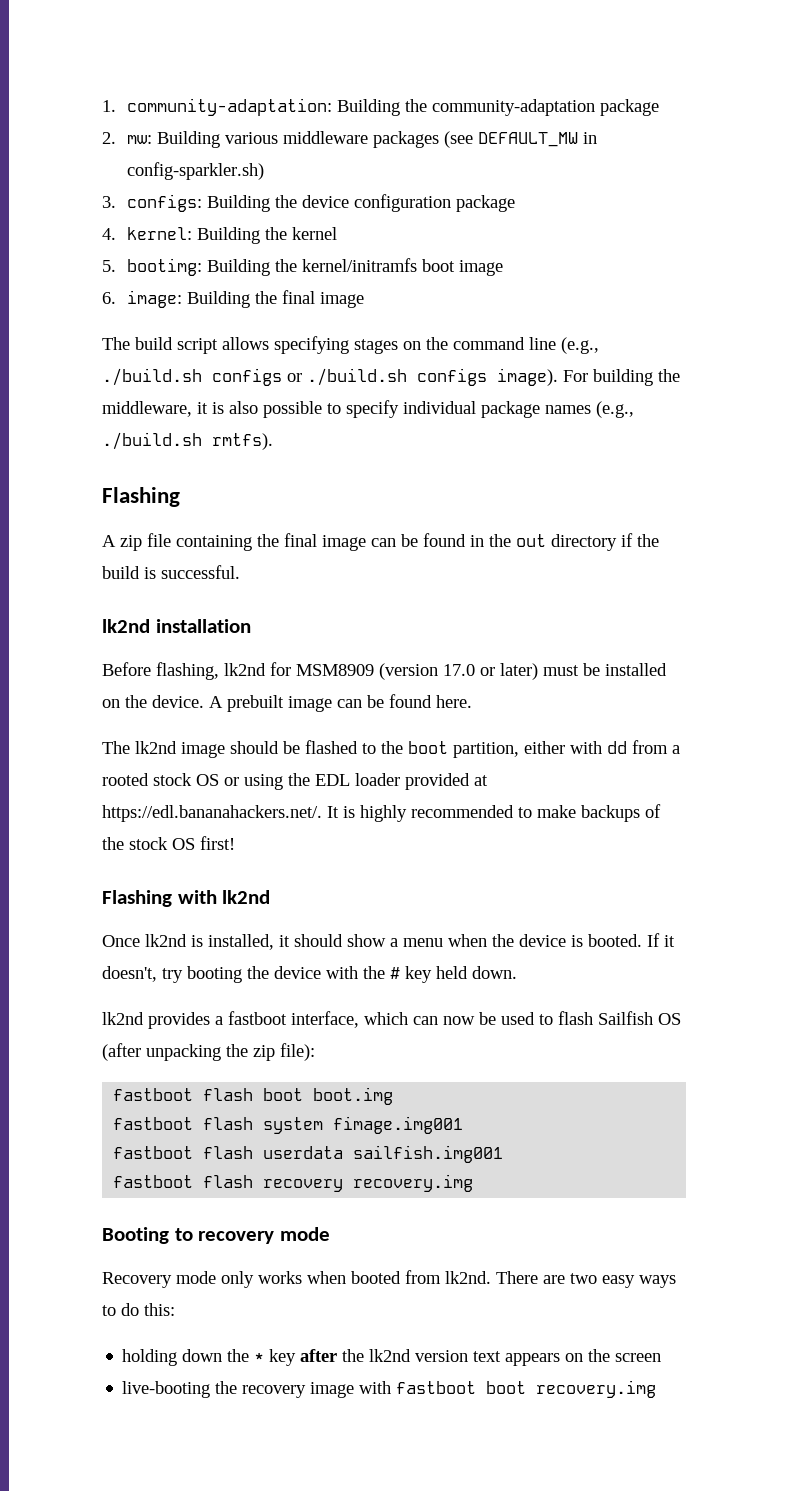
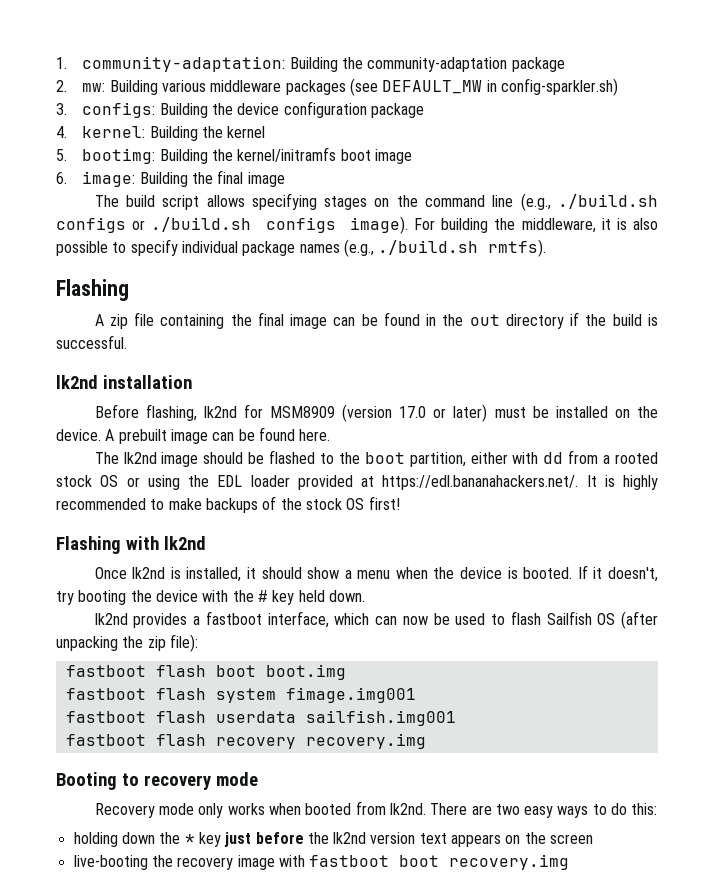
[300,1349,338,1362] after -> [224,832,304,847] just before

